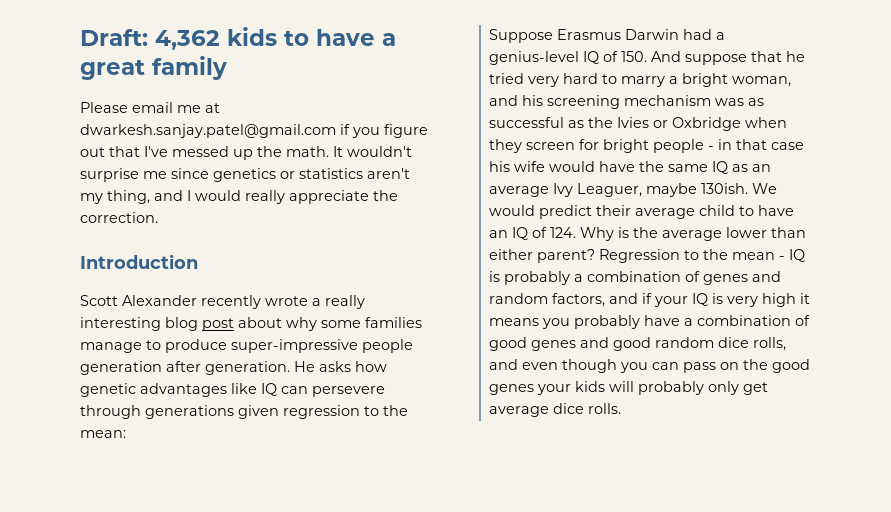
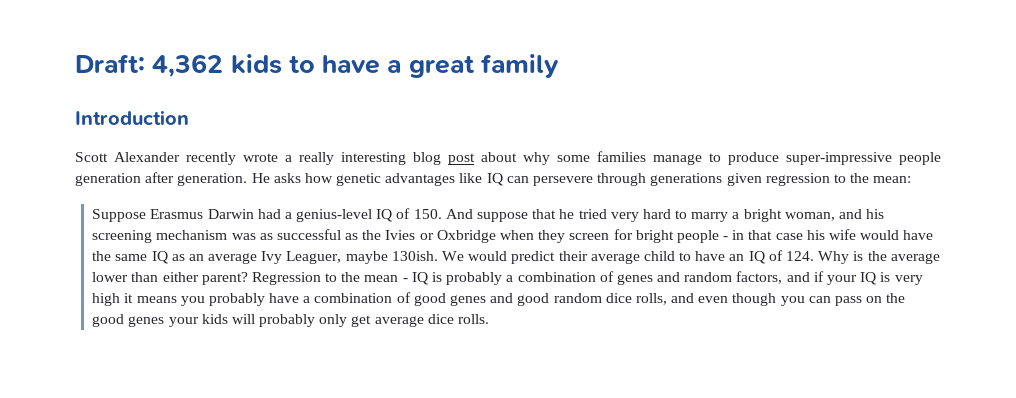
[80,102,220,113] [80,124,428,138] [80,146,412,160] [80,168,410,182] [80,190,398,204] [80,212,158,223] // Please email me at dwarkesh.sanjay.patel@gmail.com if you figure out that I've messed up the math. It wouldn't surprise me since genetics or statistics aren't my thing, and I would really appreciate the correction. -> (560, 66) none

